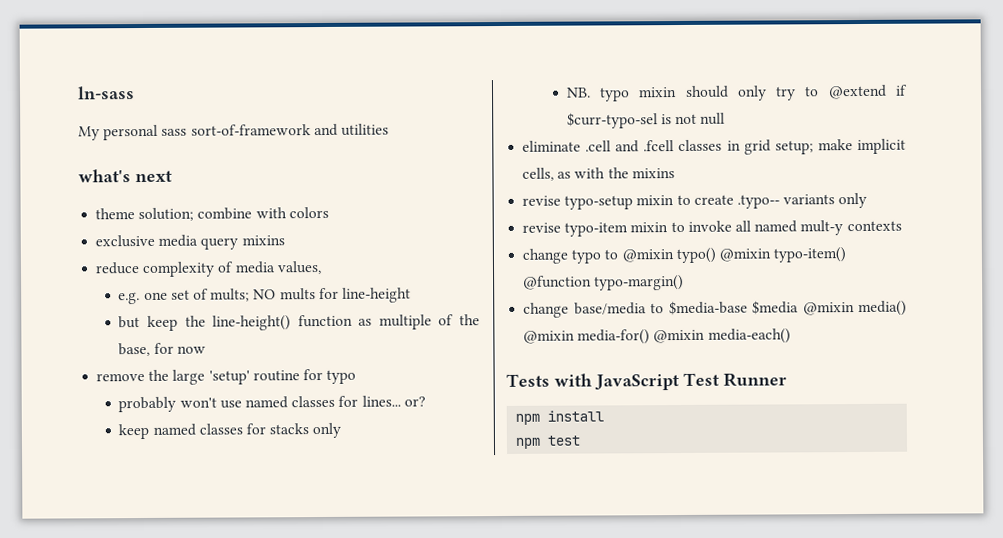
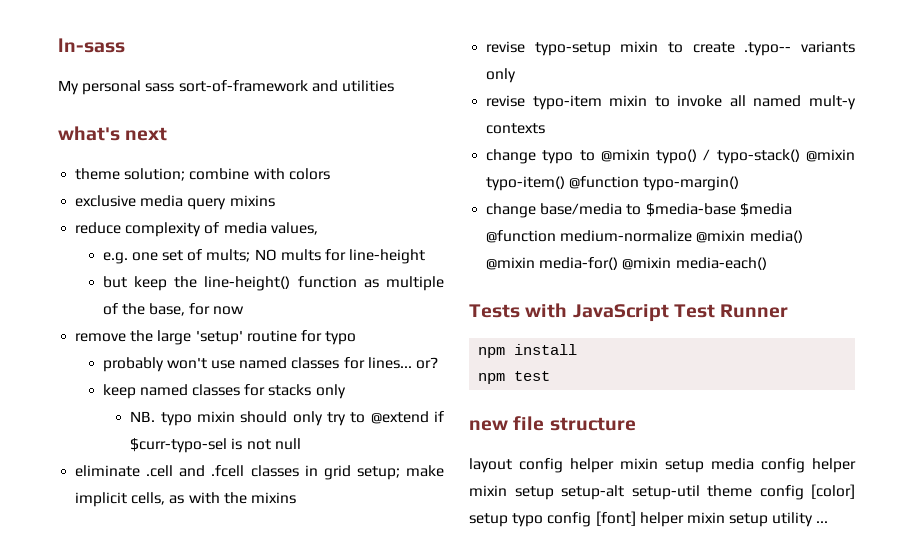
(716, 255) none -> [703,149,800,164] / typo-stack()
(800, 307) none -> [486,230,693,243] @function medium-normalize
(581, 440) none -> [469,416,636,431] [469,458,856,473] [469,484,855,500] [469,511,829,527] // new file structure // layout config helper mixin setup media config helper mixin setup setup-alt setup-util theme config [color] setup typo config [font] helper mixin setup utility ...

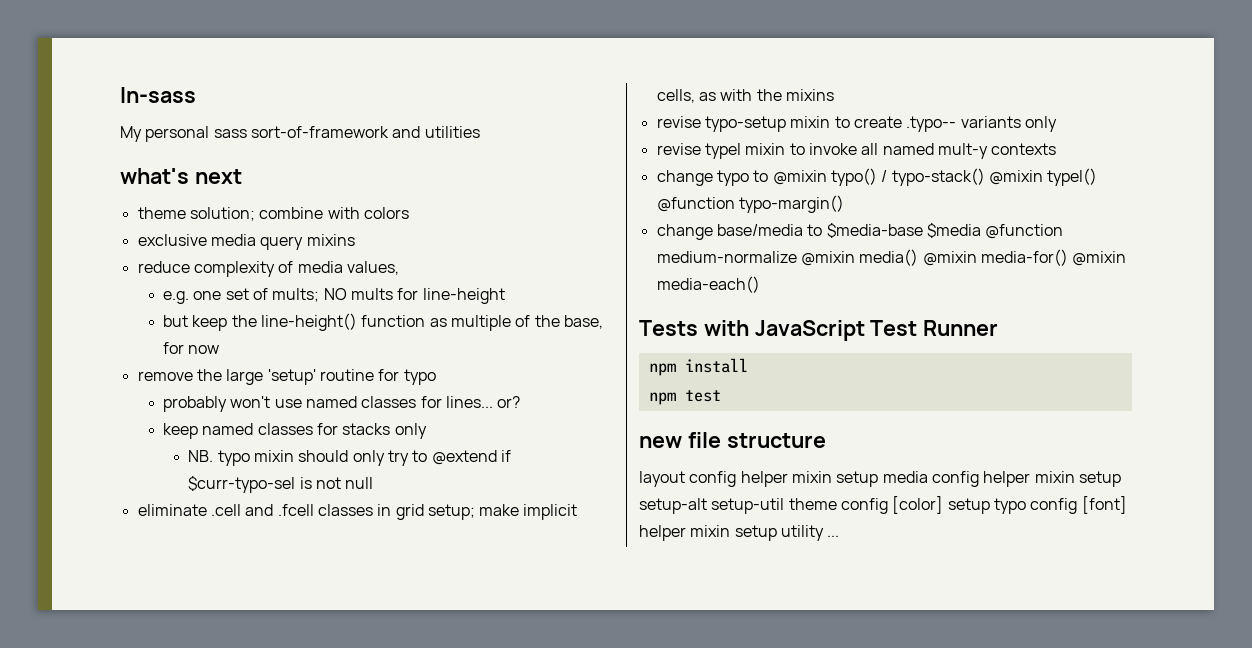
[532,95,602,110] typo-item -> [704,143,741,159] typel
[486,176,566,191] typo-item() -> [1047,168,1098,186] typel()

